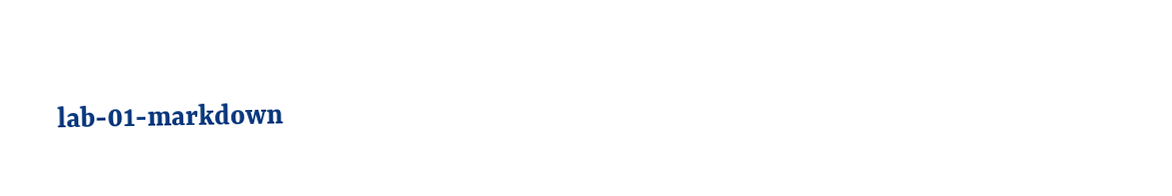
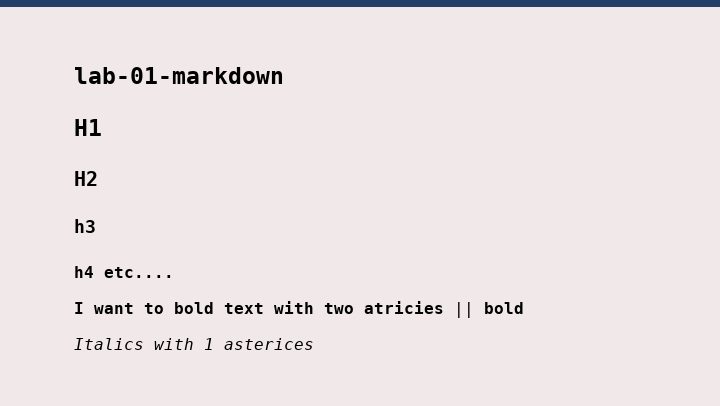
(284, 115) none -> [74,119,102,136] [74,171,98,186] [74,219,96,233] [74,266,174,278] [74,301,524,318] [74,338,314,350] // H1 // H2 // h3 // h4 etc.... // I want to bold text with two atricies || bold // Italics with 1 asterices

